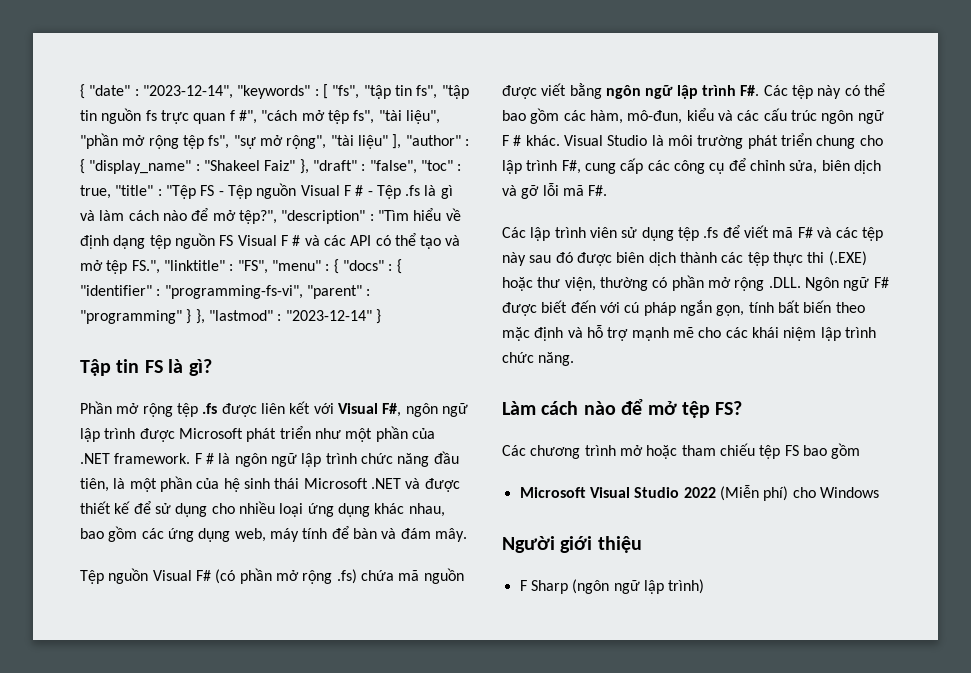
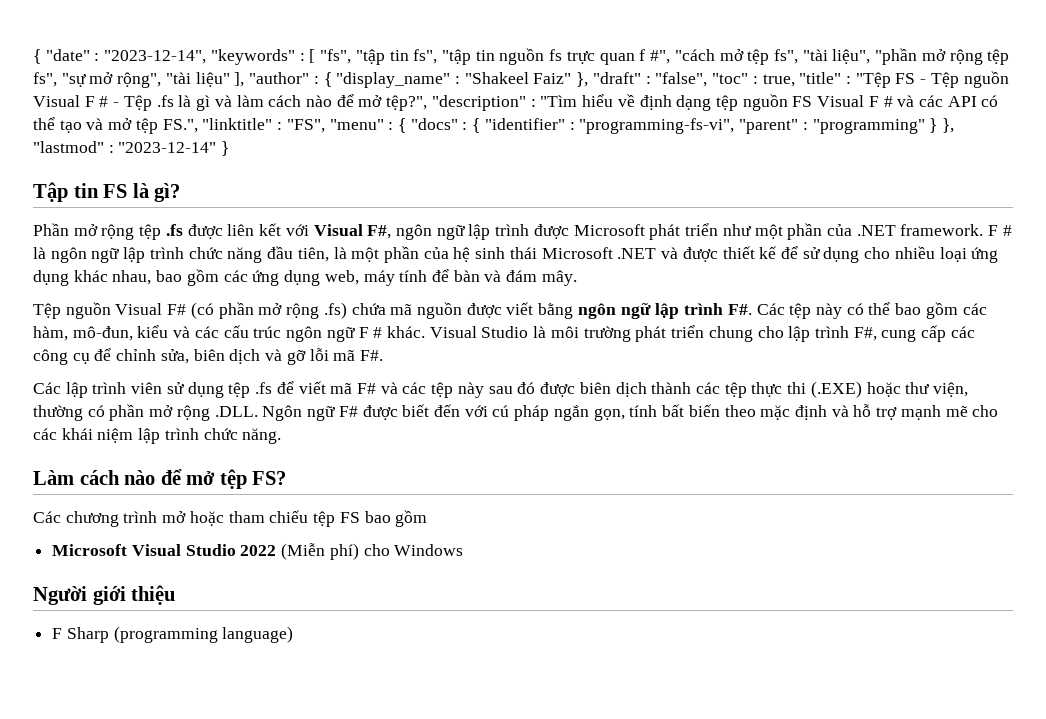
[572,579,705,594] (ngôn ngữ lập trình) -> [113,626,294,643] (programming language)

